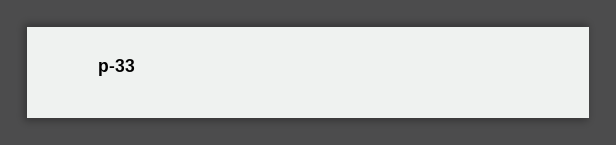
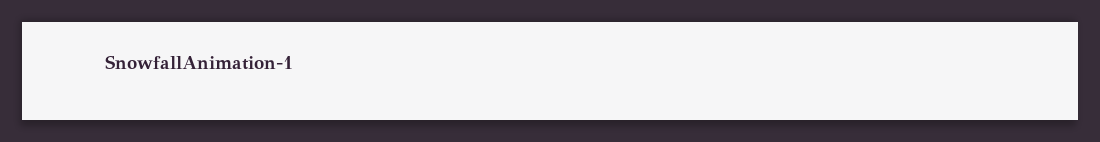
[98,59,135,76] p-33 -> [105,55,293,70] SnowfallAnimation-1

